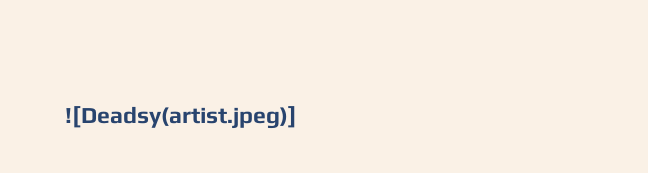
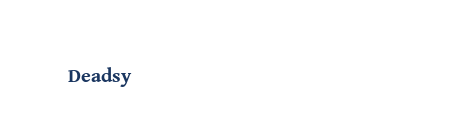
[65,106,297,129] ![Deadsy(artist.jpeg)] -> [68,67,132,87] Deadsy

